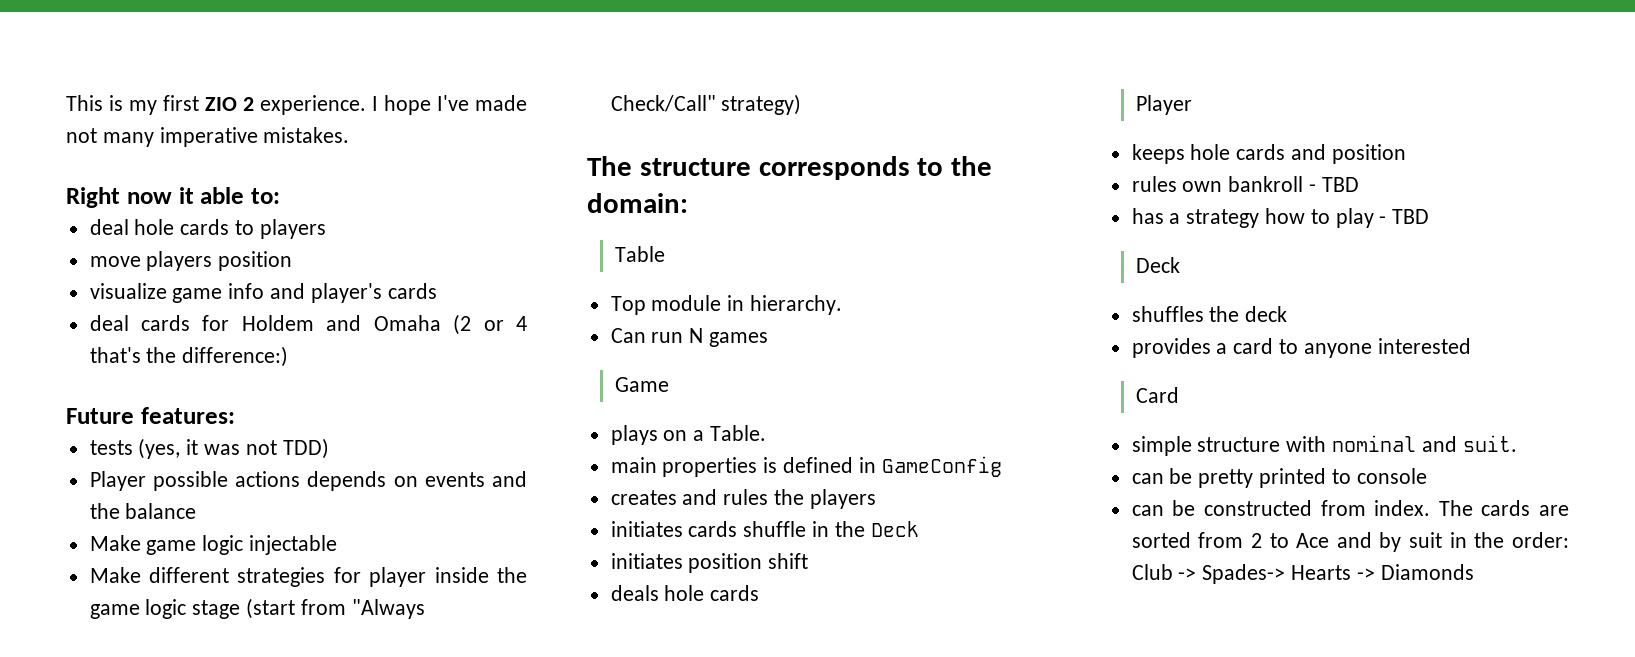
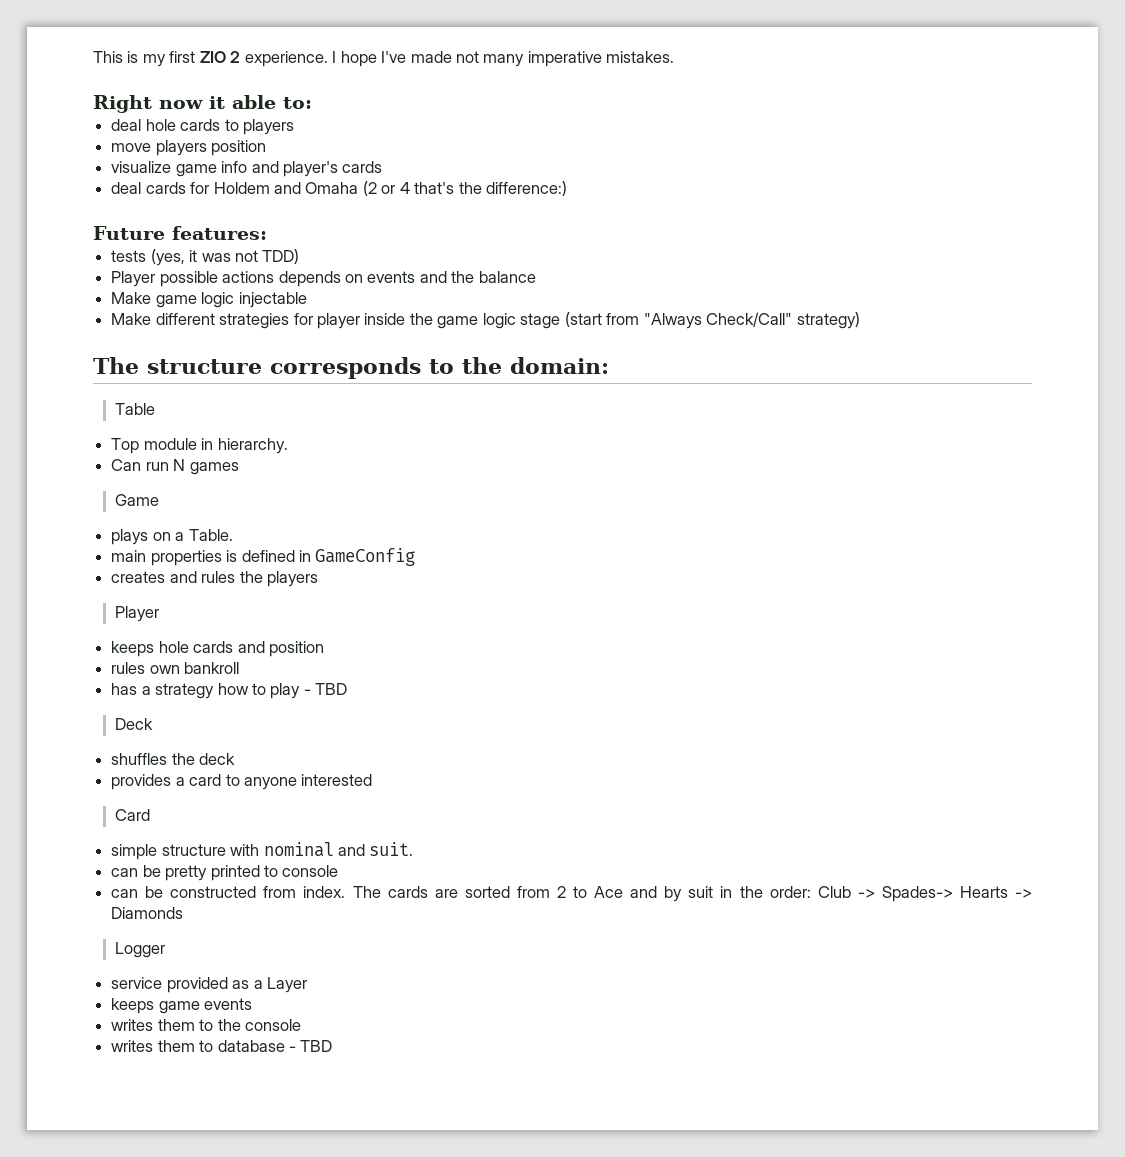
[610,521,919,537] [610,553,809,573] [610,585,760,601] // initiates cards shuffle in the Deck // initiates position shift // deals hole cards -> (318, 579) none
[1309,177,1359,192] - TBD -> (240, 668) none
(1474, 572) none -> [115,942,166,958] [111,977,307,993] [111,998,253,1014] [111,1019,301,1031] [111,1040,333,1052] // Logger // service provided as a Layer // keeps game events // writes them to the console // writes them to database - TBD

